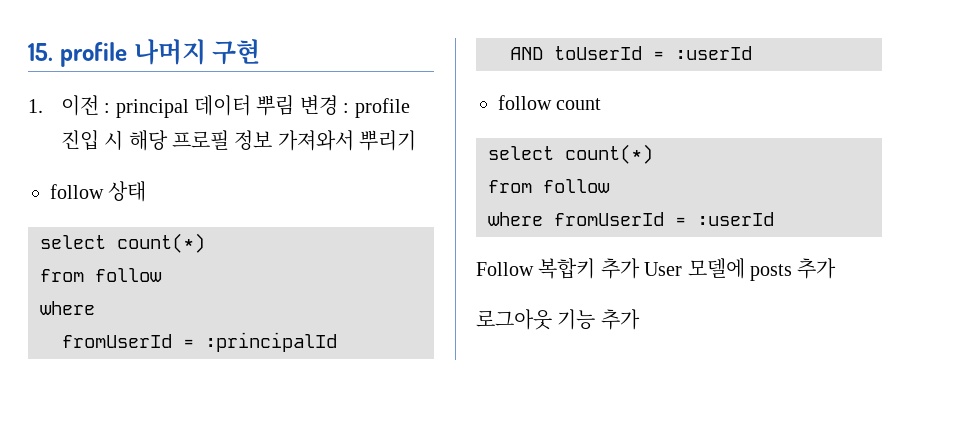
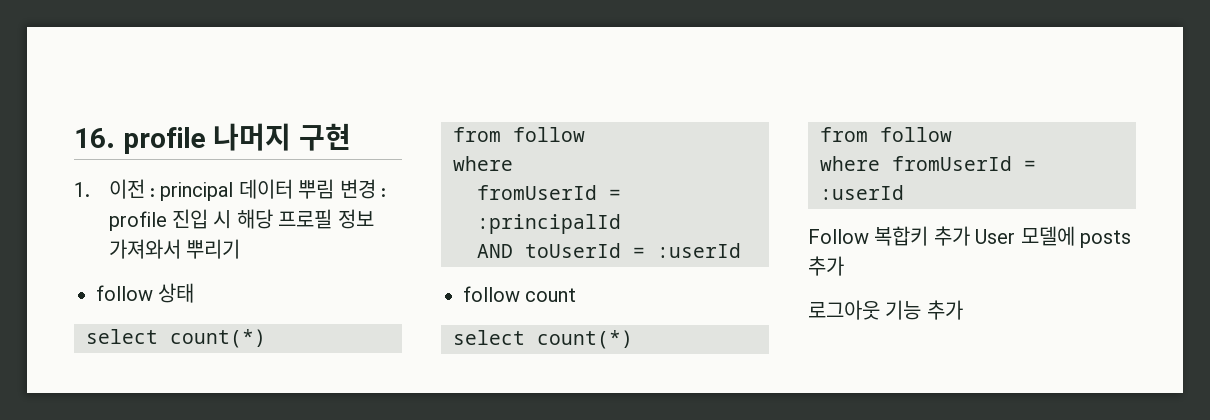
[28,43,53,61] 15. -> [74,128,115,148] 16.

